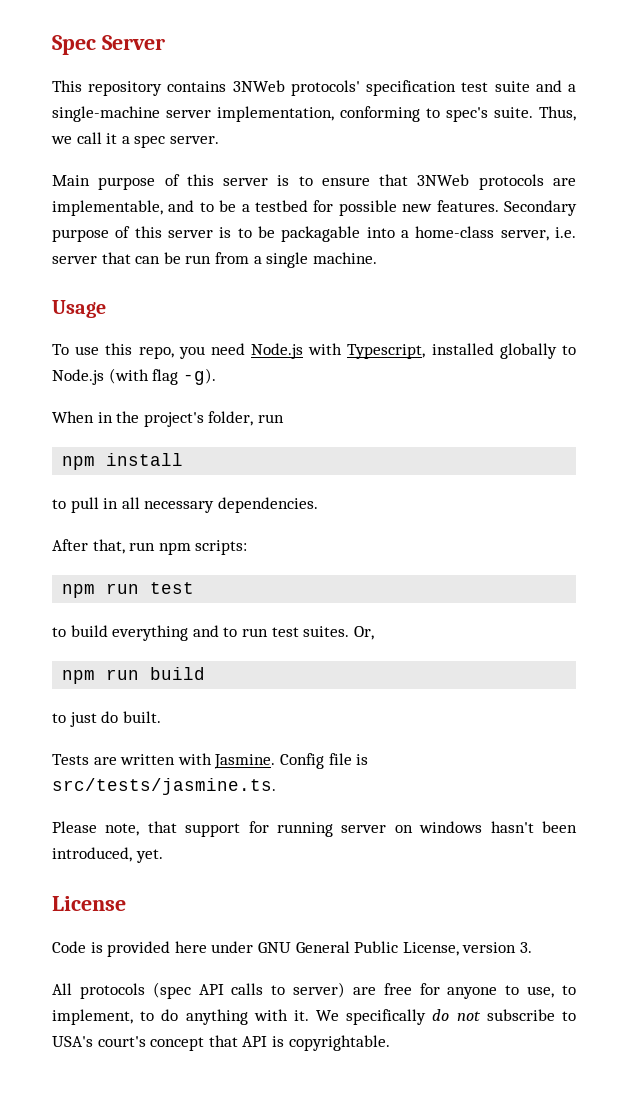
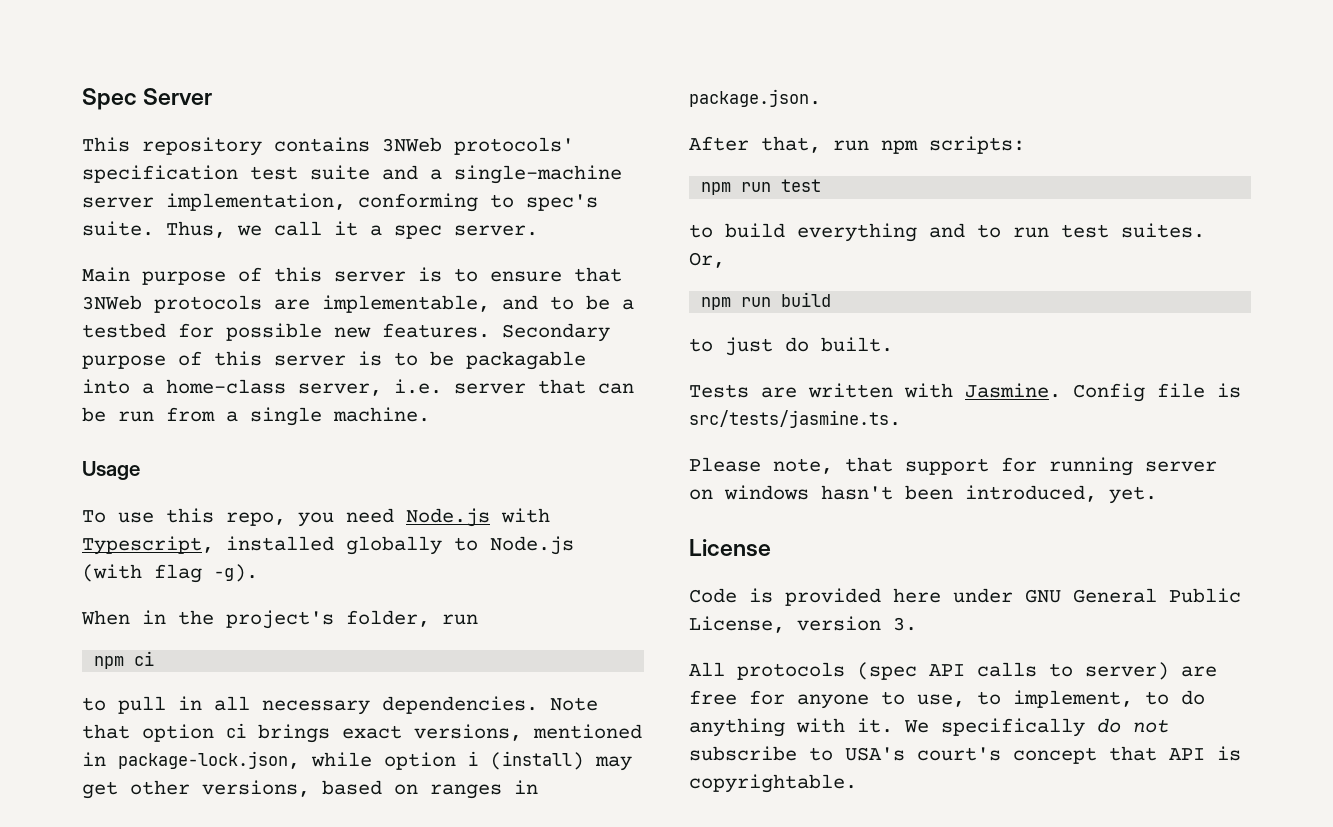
[106,453,184,466] install -> [134,651,155,666] ci
(318, 505) none -> [550,697,598,711] [82,723,642,743] [82,751,632,771] [82,780,538,799] [689,89,821,107] Note that option ci brings exact versions, mentioned in package-lock.json, while option i (install) may get other versions, based on ranges in package.json.

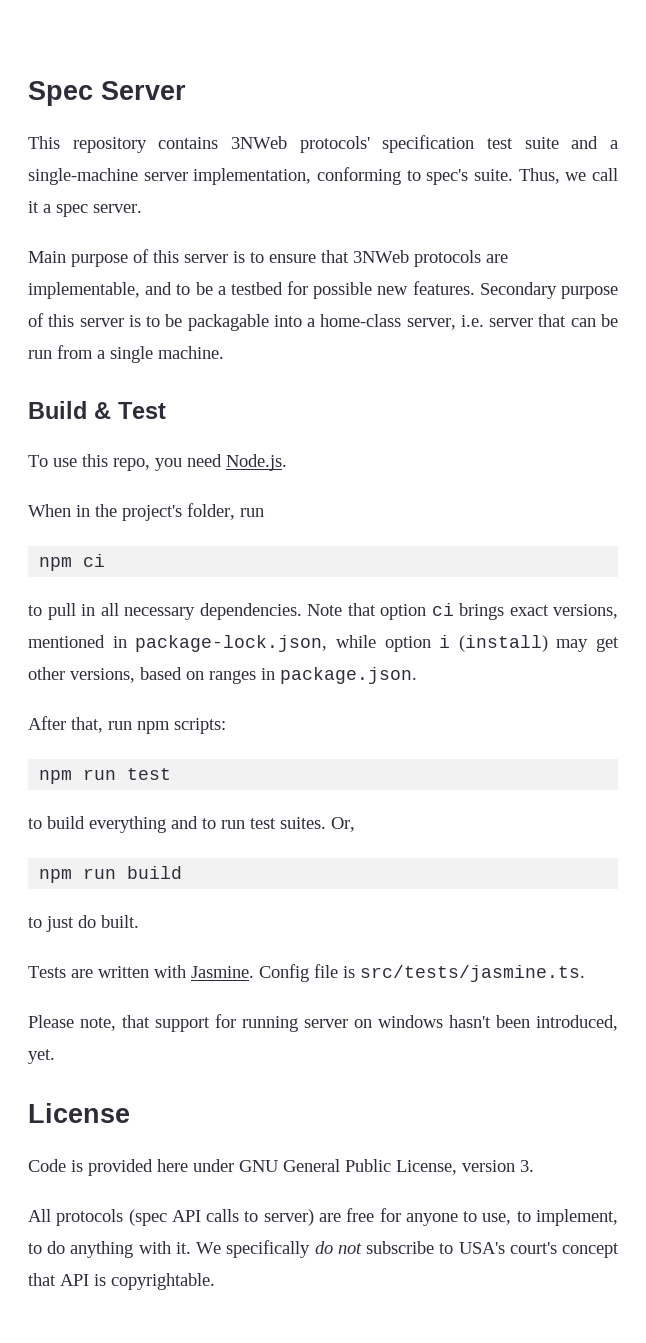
[82,461,140,480] Usage -> [28,401,166,419] Build & Test
[406,508,550,527] [82,536,574,555] [82,564,258,583] Node.js with Typescript, installed globally to Node.js (with flag -g). -> [226,454,287,471] Node.js.

